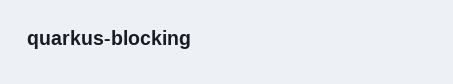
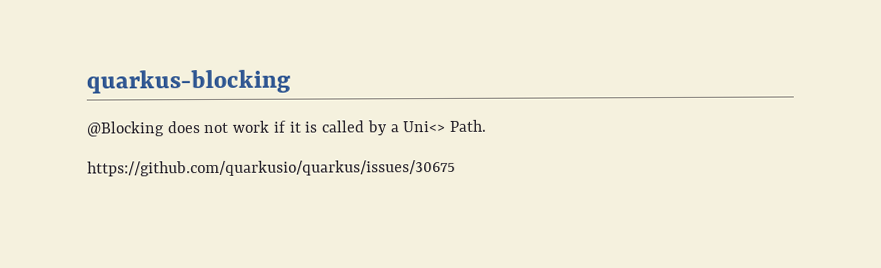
(191, 39) none -> [86,119,486,137] [87,159,456,177] // @Blocking does not work if it is called by a Uni<> Path. // https://github.com/quarkusio/quarkus/issues/30675

